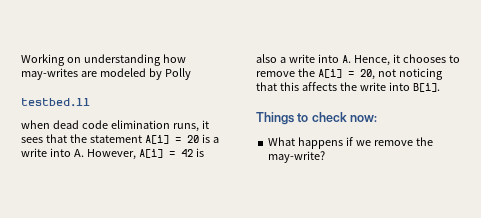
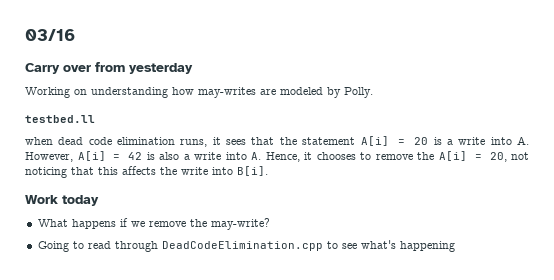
(21, 60) none -> [25,29,75,41] [25,62,193,74] 03/16 // Carry over from yesterday //
[164,68,191,80] Polly -> [344,87,373,98] Polly.
[256,112,378,125] Things to check now: -> [25,195,99,206] Work today
(326, 157) none -> [37,240,455,252] // Going to read through DeadCodeElimination.cpp to see what's happening

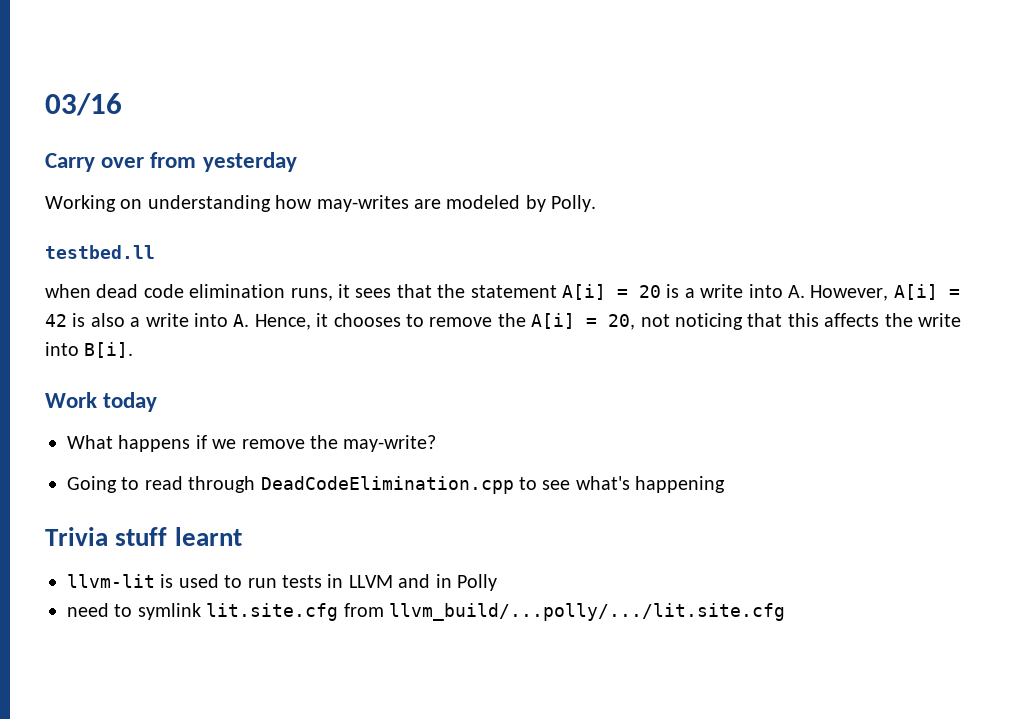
(455, 246) none -> [45,527,242,546] [67,574,497,591] [67,603,785,621] // Trivia stuff learnt // llvm-lit is used to run tests in LLVM and in Polly // need to symlink lit.site.cfg from llvm_build/...polly/.../lit.site.cfg

